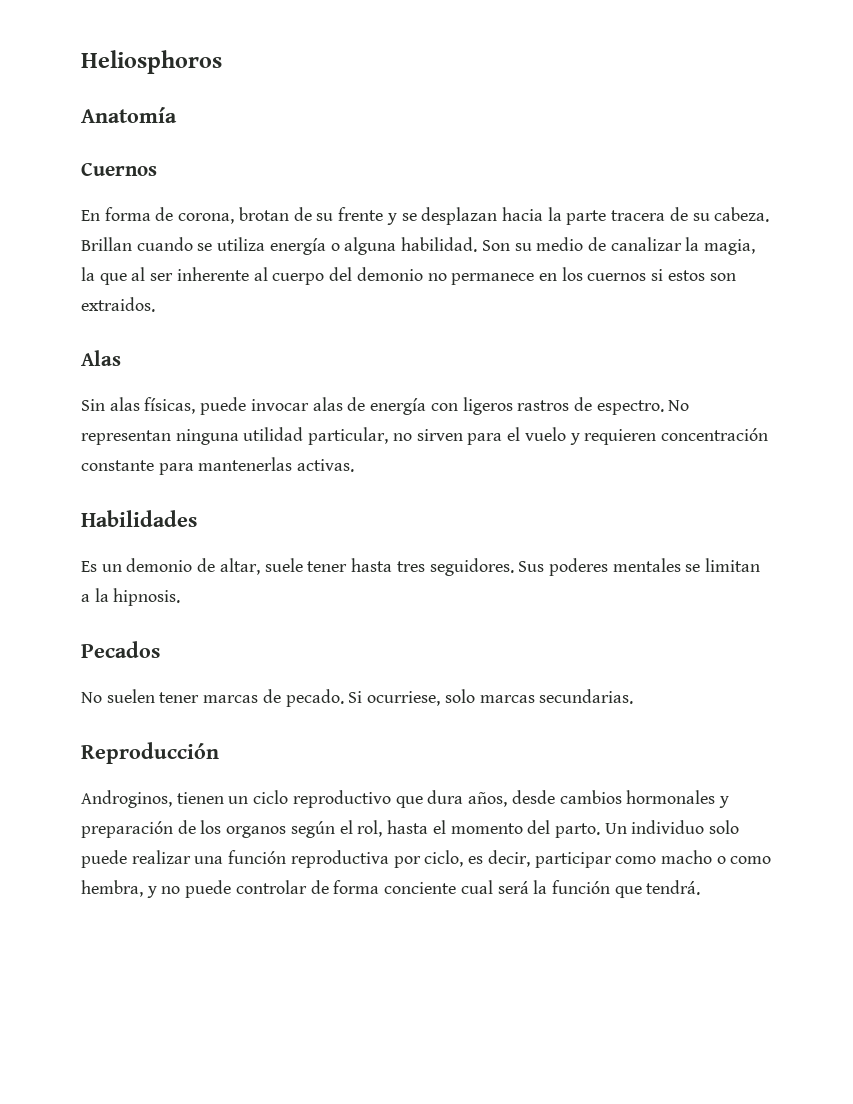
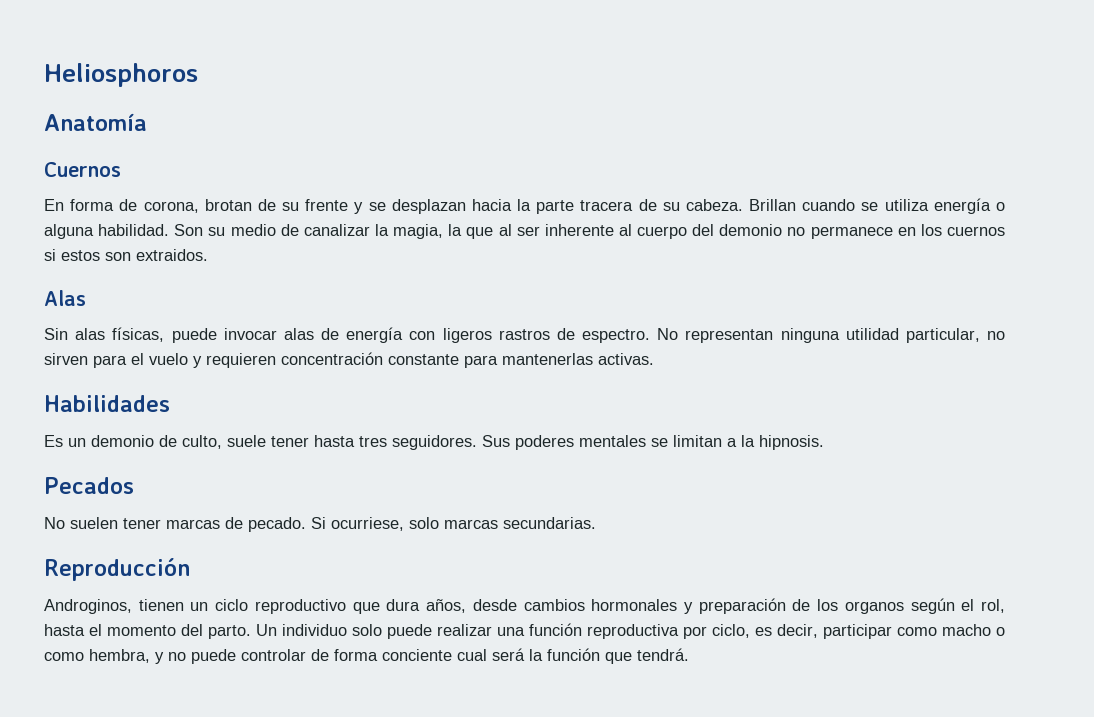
[219,558,260,575] altar, -> [182,435,222,449] culto,

